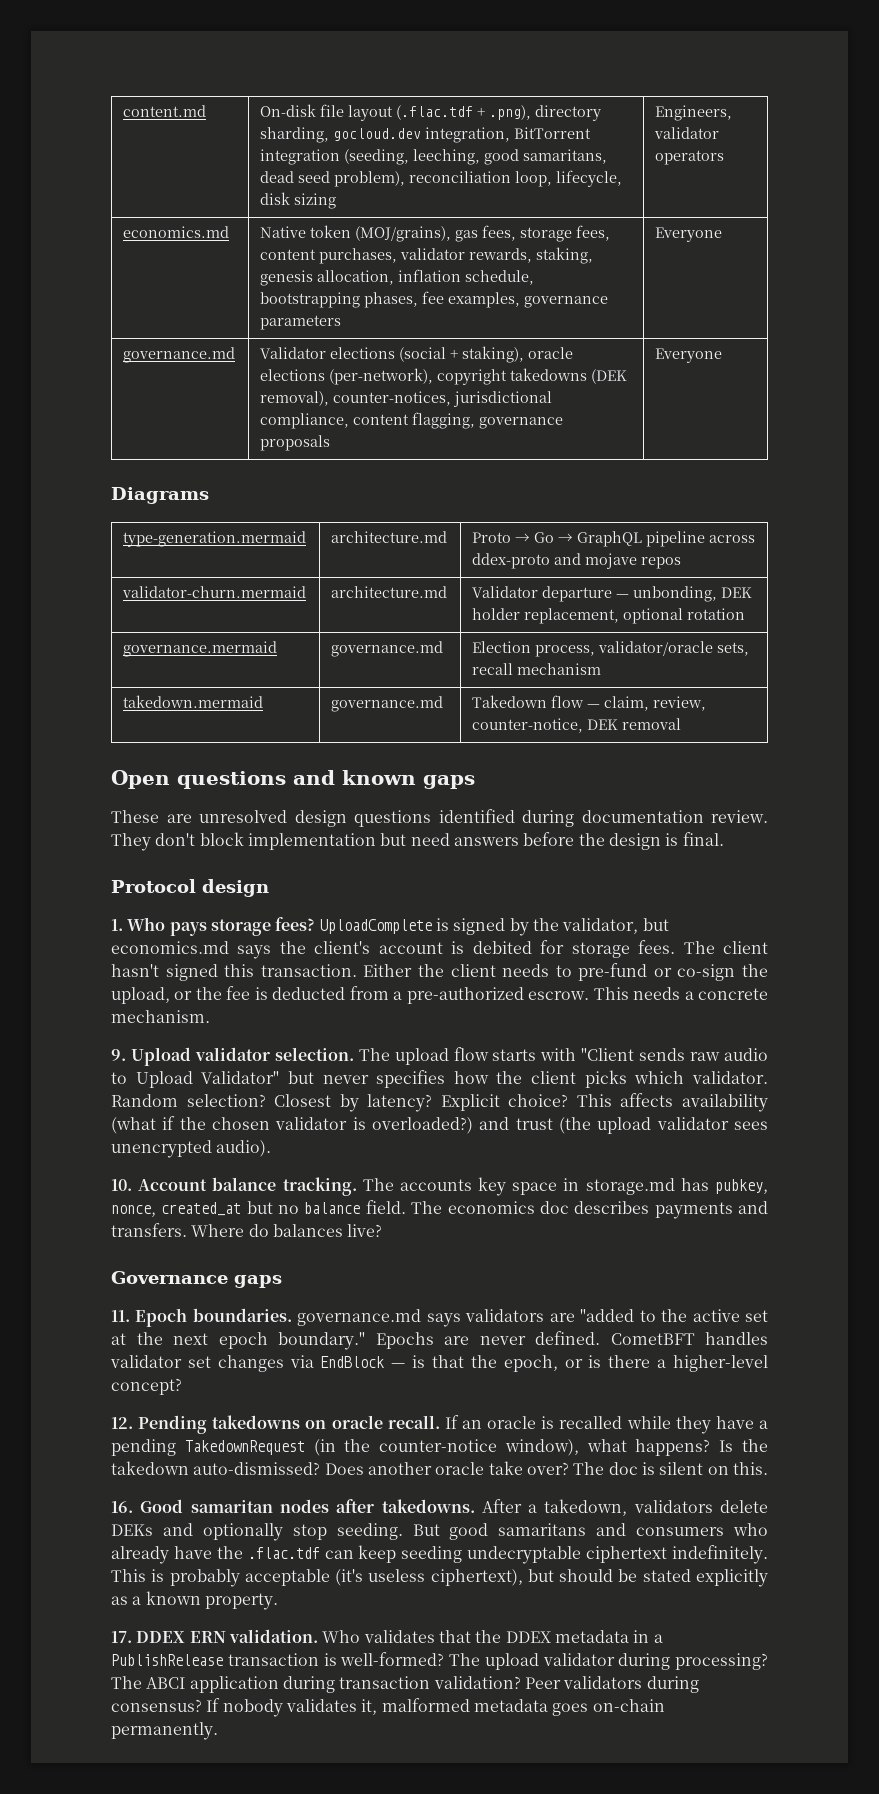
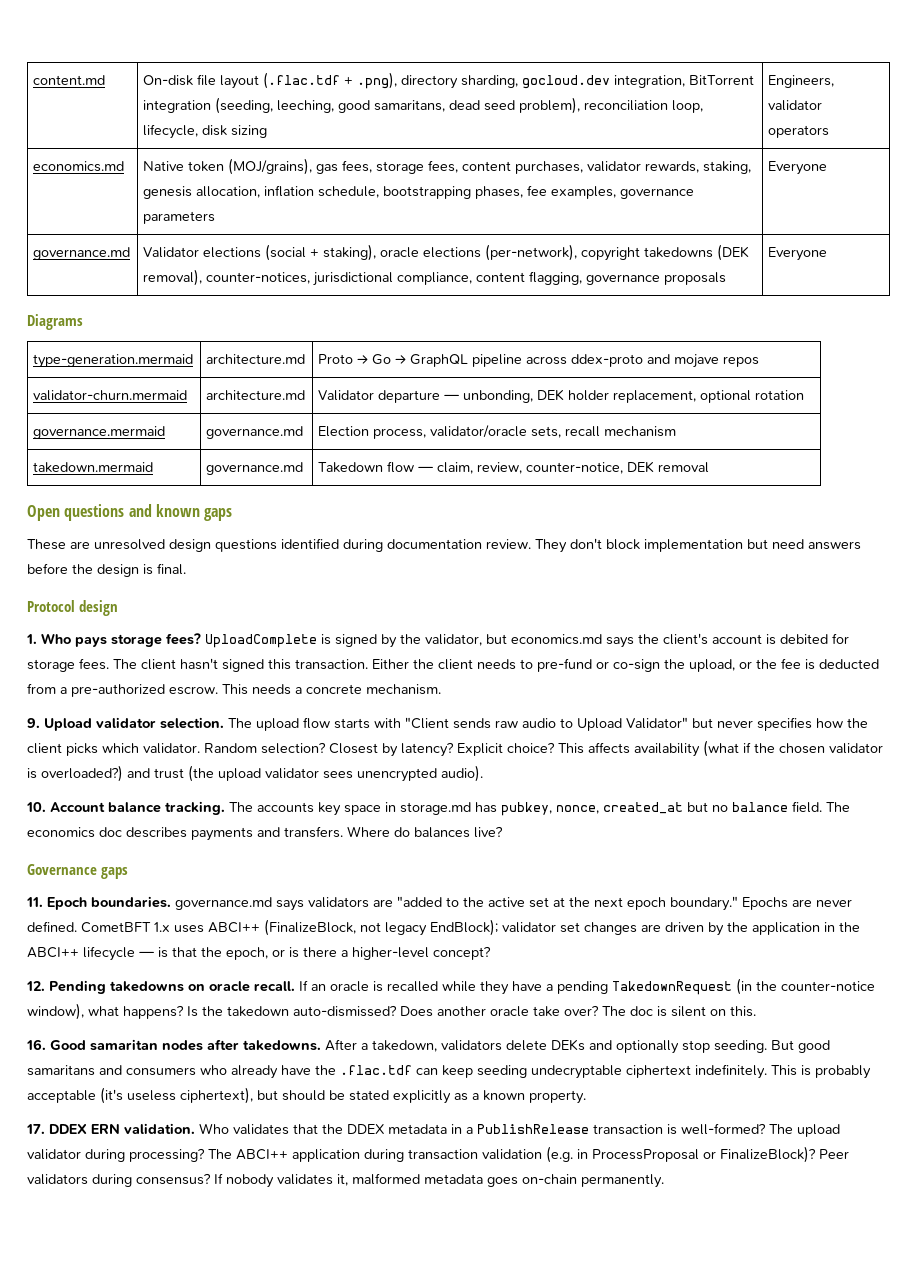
[705,1332,768,1345] [110,1355,385,1372] handles validator set changes via EndBlock -> [154,919,860,936] [27,946,135,961] 1.x uses ABCI++ (FinalizeBlock, not legacy EndBlock); validator set changes are driven by the application in the ABCI++ lifecycle
[146,1677,186,1689] ABCI -> [236,1149,288,1160] ABCI++
[433,1676,521,1689] validation? -> [482,1146,816,1163] validation (e.g. in ProcessProposal or FinalizeBlock)?

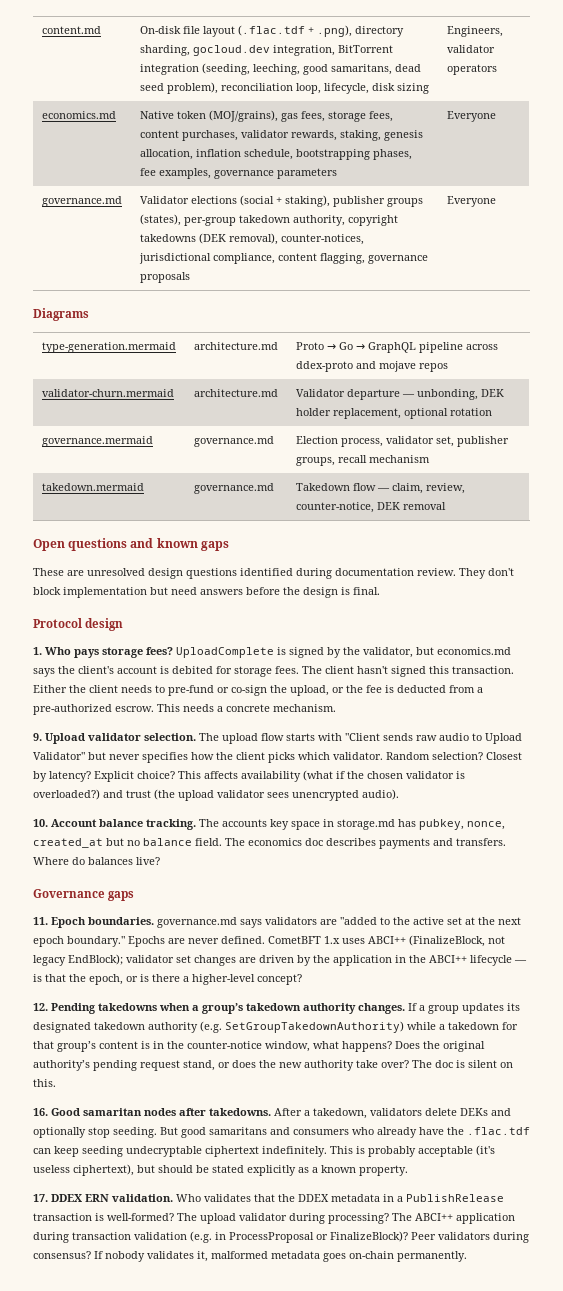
[380,244,578,261] oracle elections (per-network), -> [332,196,423,207] [139,214,345,226] publisher groups (states), per-group takedown authority,
[430,425,562,438] validator/oracle sets, -> [385,436,509,447] [295,457,335,466] validator set, publisher groups,
[188,978,752,995] on oracle recall. If an oracle is recalled while they have a pending TakedownRequest (in -> [159,1003,520,1014] [33,1021,518,1033] [33,1041,164,1052] when a group’s takedown authority changes. If a group updates its designated takedown authority (e.g. SetGroupTakedownAuthority) while a takedown for that group’s content is in
[27,1003,84,1020] window), -> [265,1041,310,1052] window,
[187,1005,529,1017] Is the takedown auto-dismissed? Does another oracle -> [395,1041,485,1052] [33,1060,354,1071] Does the original authority’s pending request stand, or does the new authority

